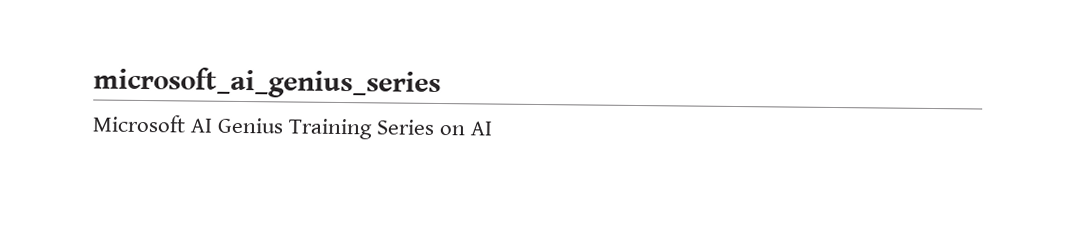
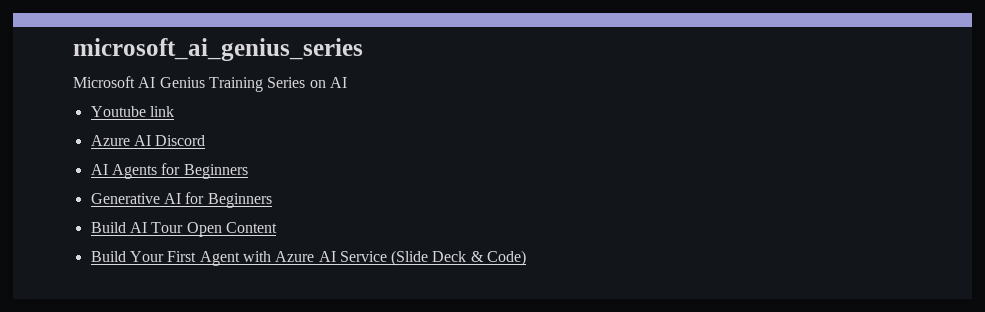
(494, 128) none -> [90,106,174,117] [90,135,206,146] [90,163,248,179] [90,192,272,208] [90,222,277,237] [90,250,527,266] // Youtube link // Azure AI Discord // AI Agents for Beginners // Generative AI for Beginners // Build AI Tour Open Content // Build Your First Agent with Azure AI Service (Slide Deck & Code)

